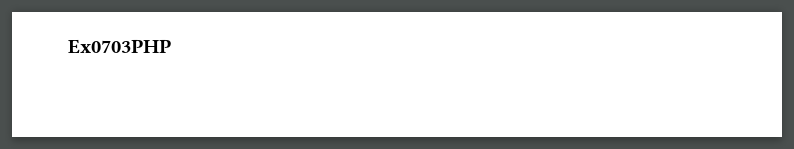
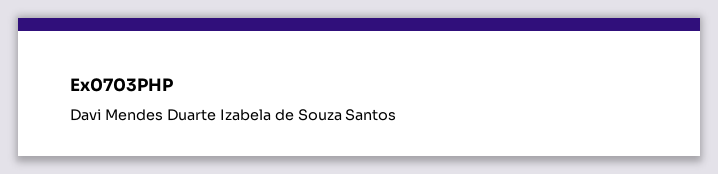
(171, 46) none -> [70,109,397,121] // Davi Mendes Duarte Izabela de Souza Santos

